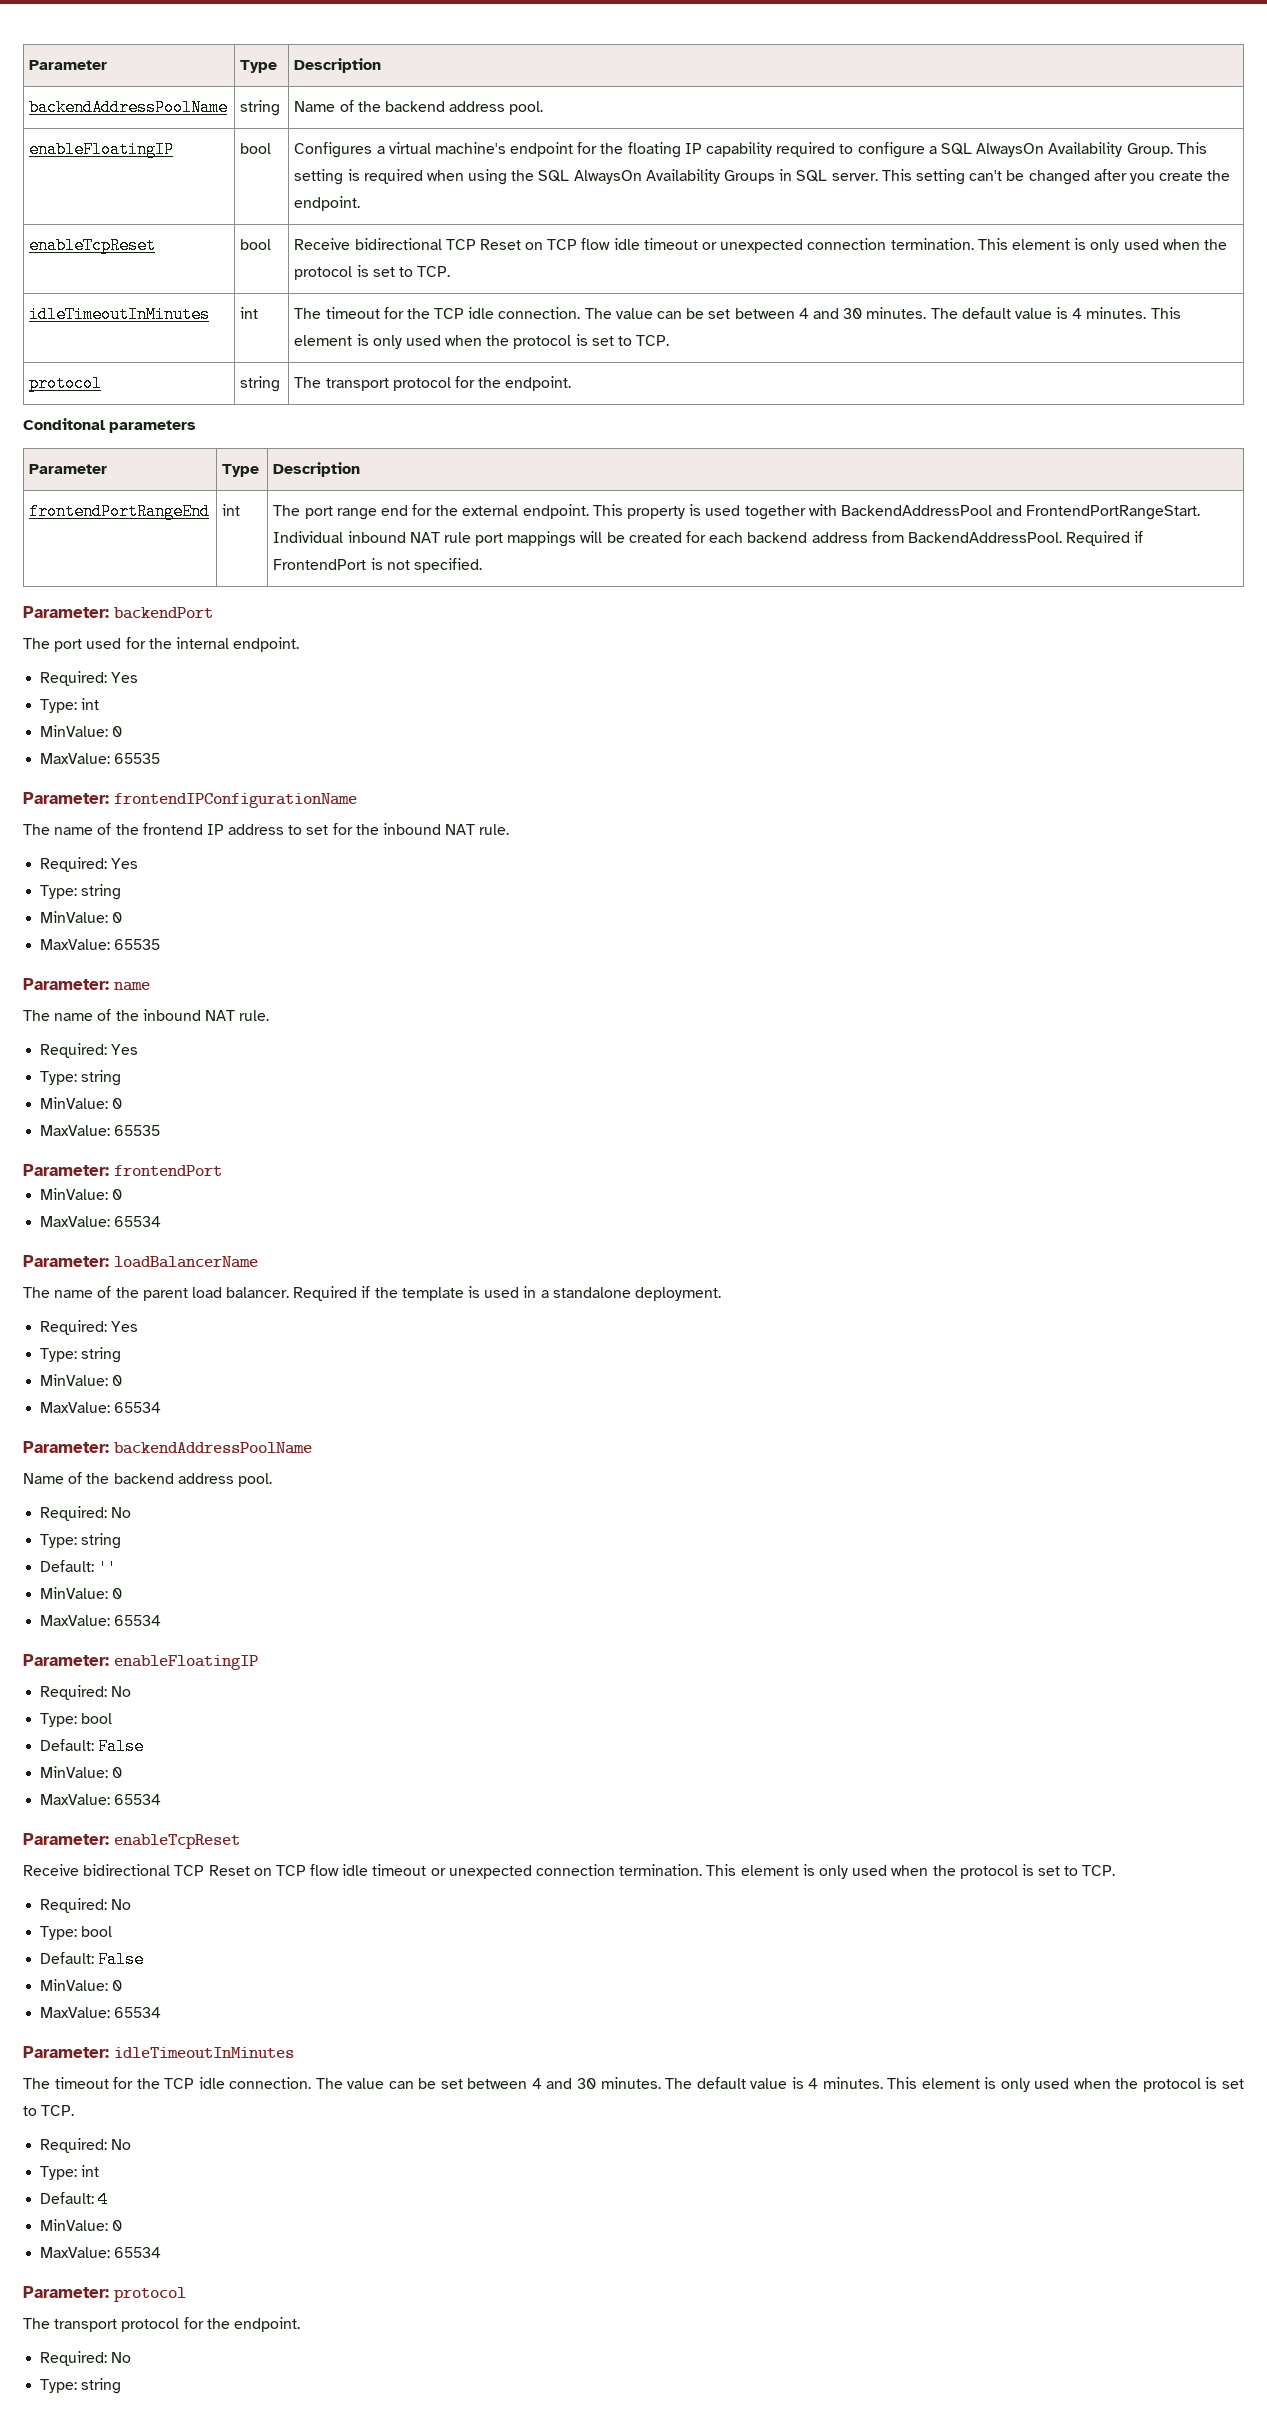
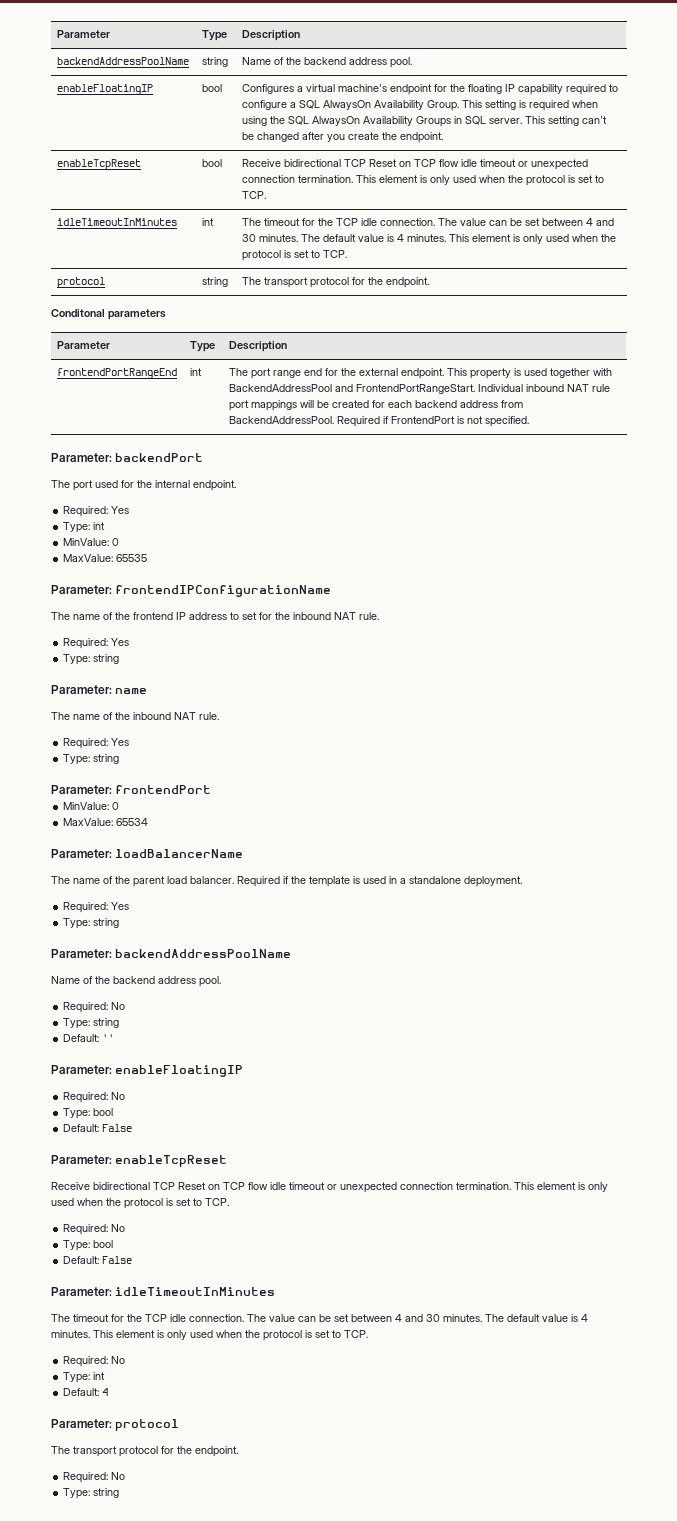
[40,911,123,923] [40,939,161,950] // MinValue: 0 // MaxValue: 65535 -> (120, 659) none
[40,1097,123,1109] [40,1125,161,1136] // MinValue: 0 // MaxValue: 65535 -> (120, 759) none
[40,1374,123,1386] [40,1402,162,1413] // MinValue: 0 // MaxValue: 65534 -> (120, 923) none
[40,1587,123,1599] [40,1615,162,1626] // MinValue: 0 // MaxValue: 65534 -> (115, 1038) none
[40,1766,123,1778] [40,1794,162,1805] // MinValue: 0 // MaxValue: 65534 -> (133, 1128) none
[40,1979,123,1991] [40,2007,162,2018] // MinValue: 0 // MaxValue: 65534 -> (133, 1260) none
[40,2219,123,2231] [40,2247,162,2258] // MinValue: 0 // MaxValue: 65534 -> (109, 1392) none

